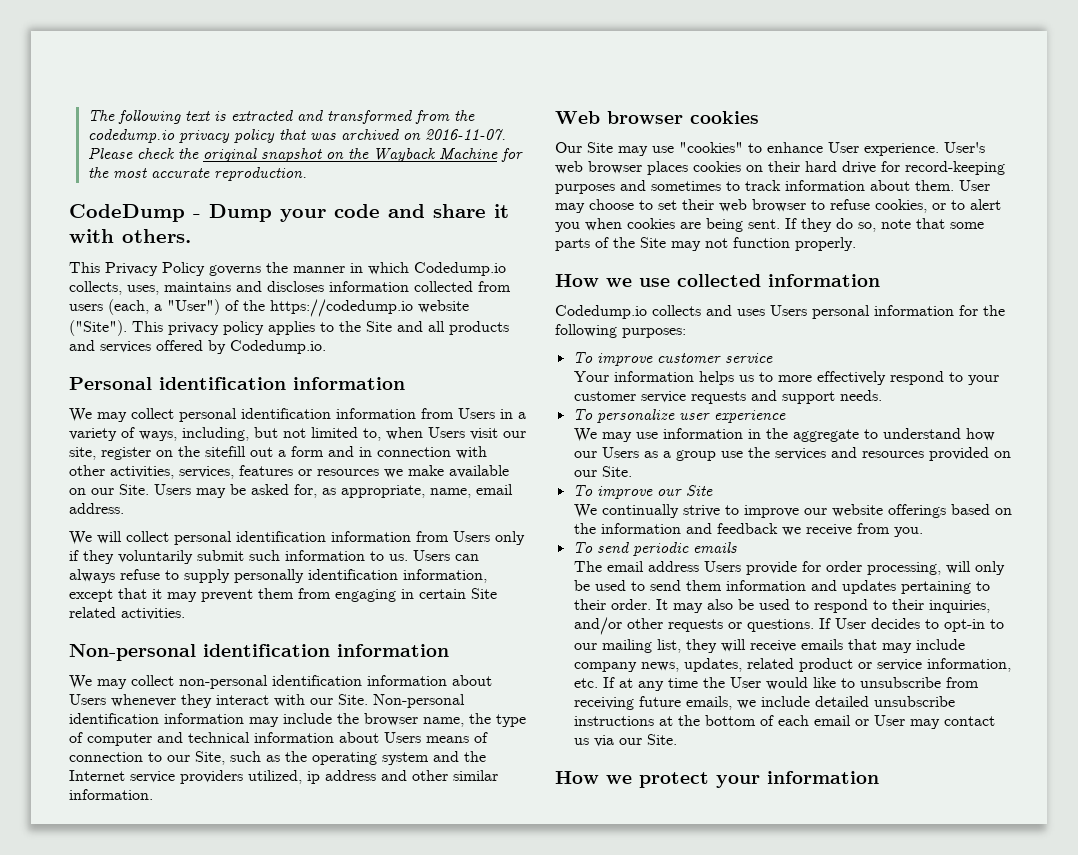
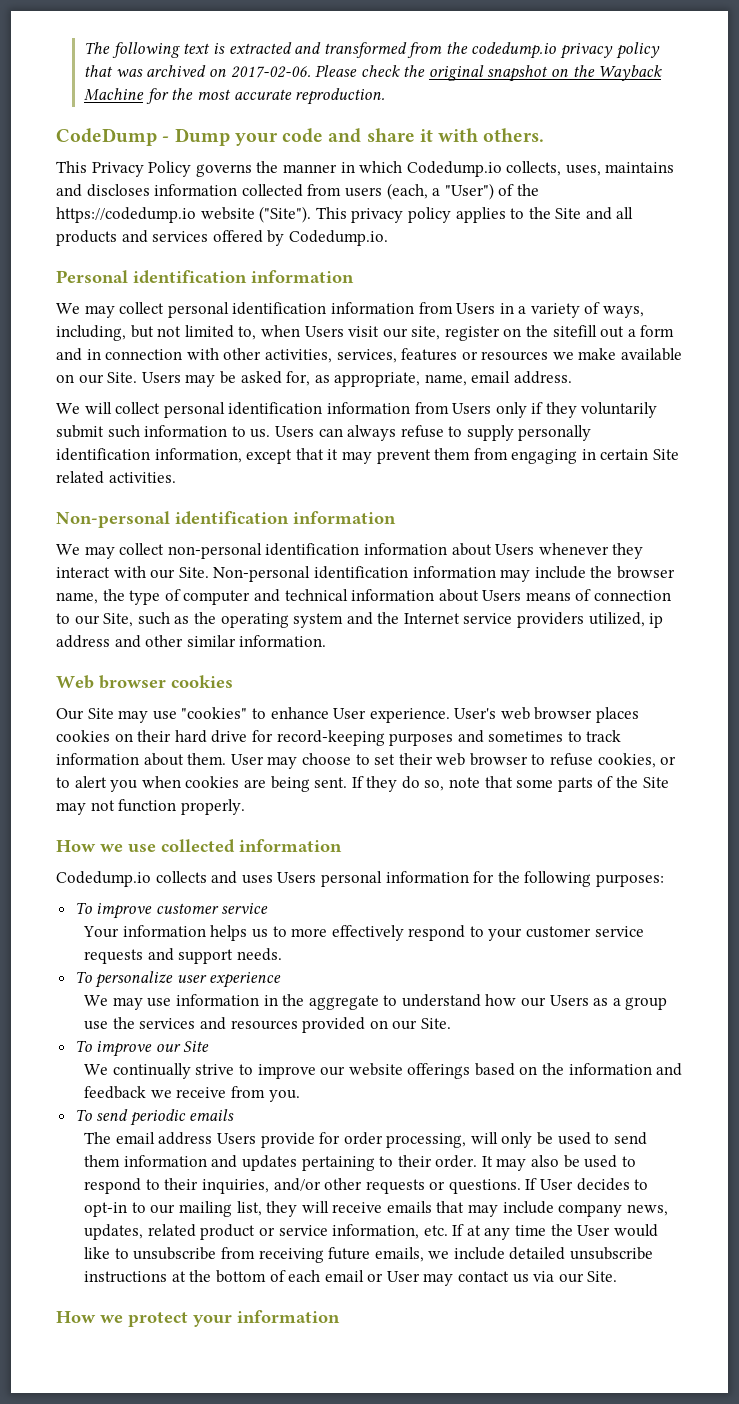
[424,129,506,140] 2016-11-07. -> [230,66,311,78] 2017-02-06.

